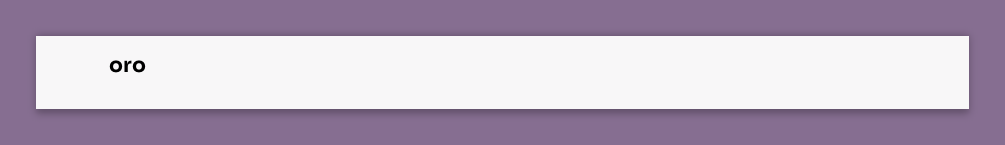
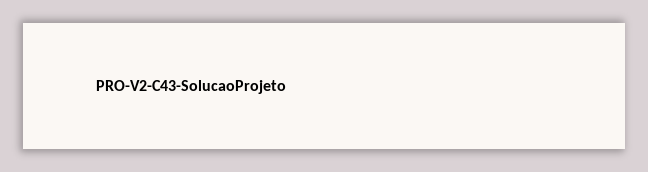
[109,60,146,73] oro -> [96,80,286,94] PRO-V2-C43-SolucaoProjeto

